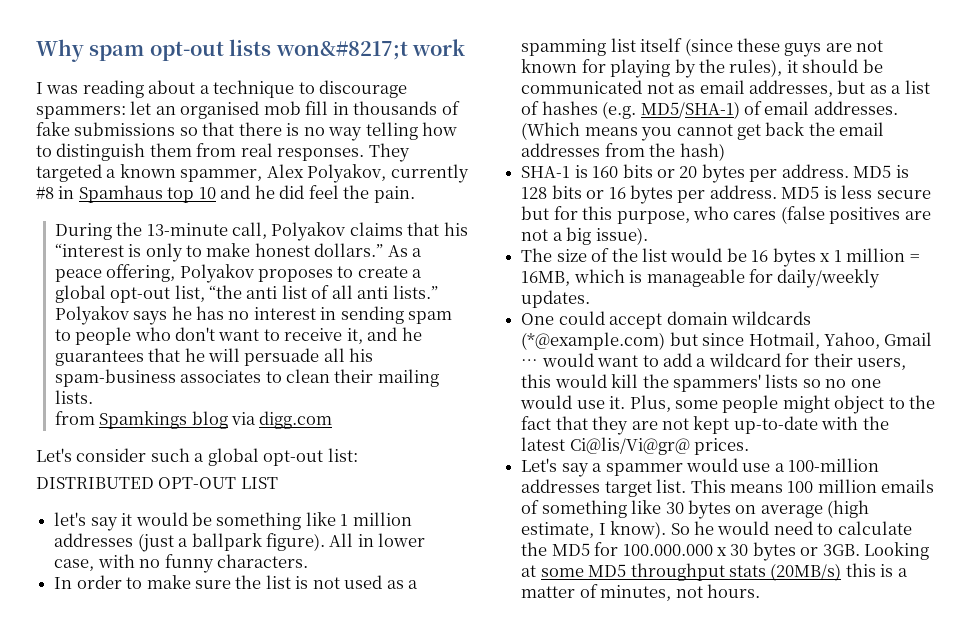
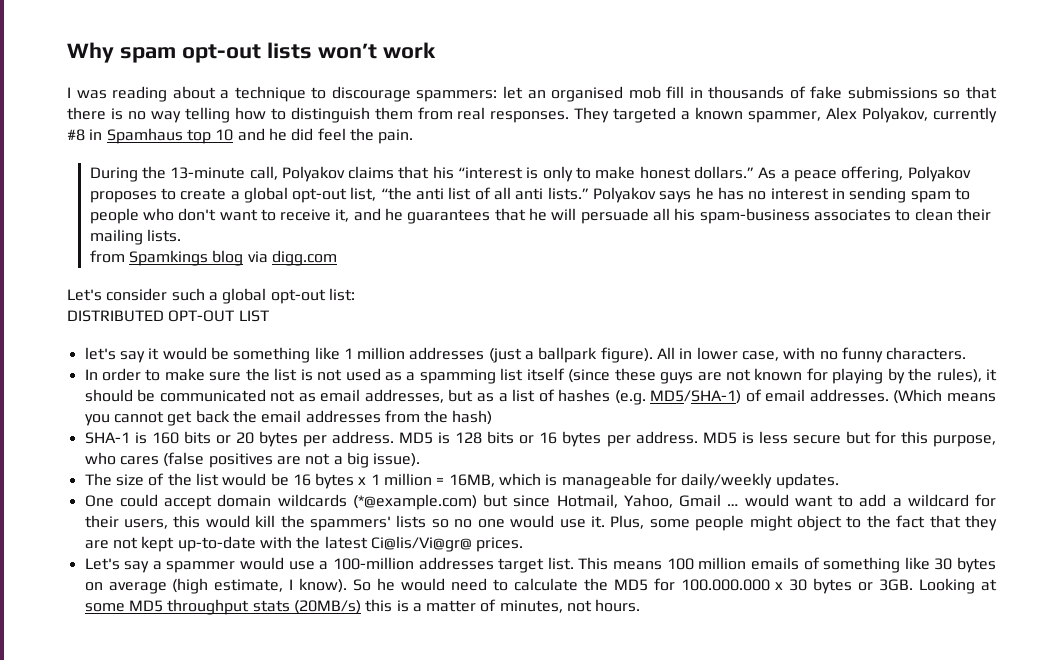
[275,41,408,60] won&#8217;t -> [317,43,377,59] won’t

